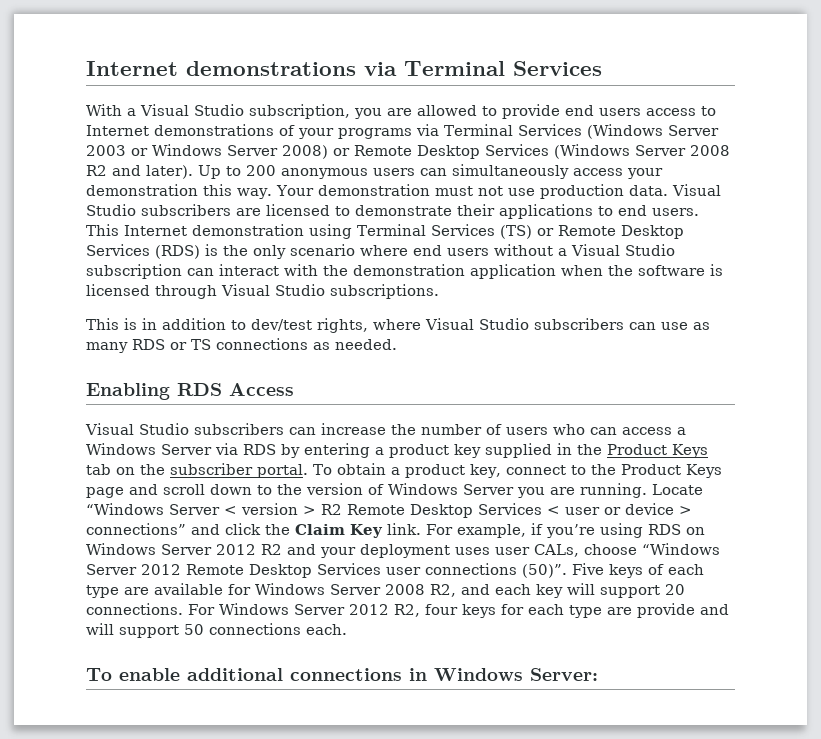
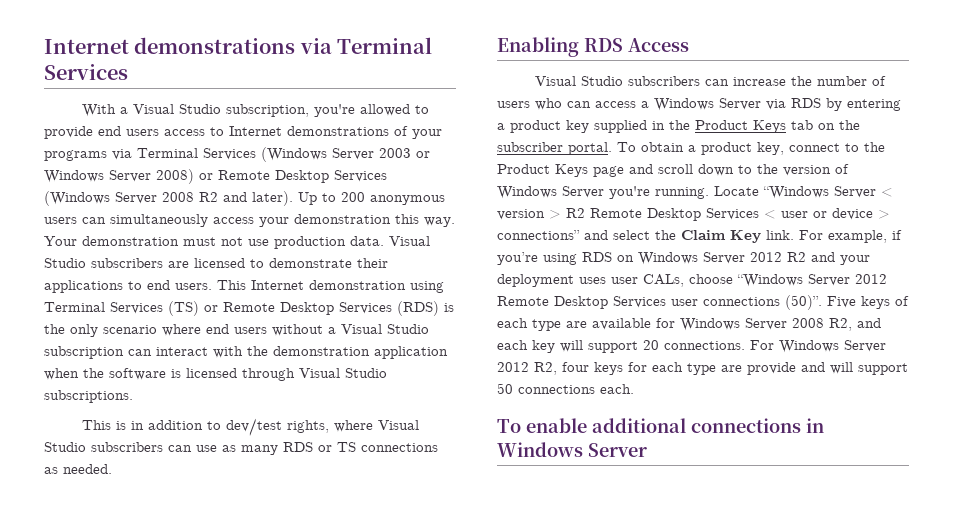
[354,108,412,119] you are -> [313,104,355,117] you're
[517,487,575,498] you are -> [609,186,650,199] you're
[225,523,261,535] click -> [613,230,650,240] select
[530,668,598,681] Server: -> [588,443,647,457] Server

